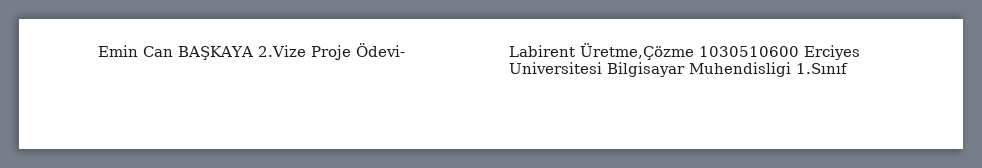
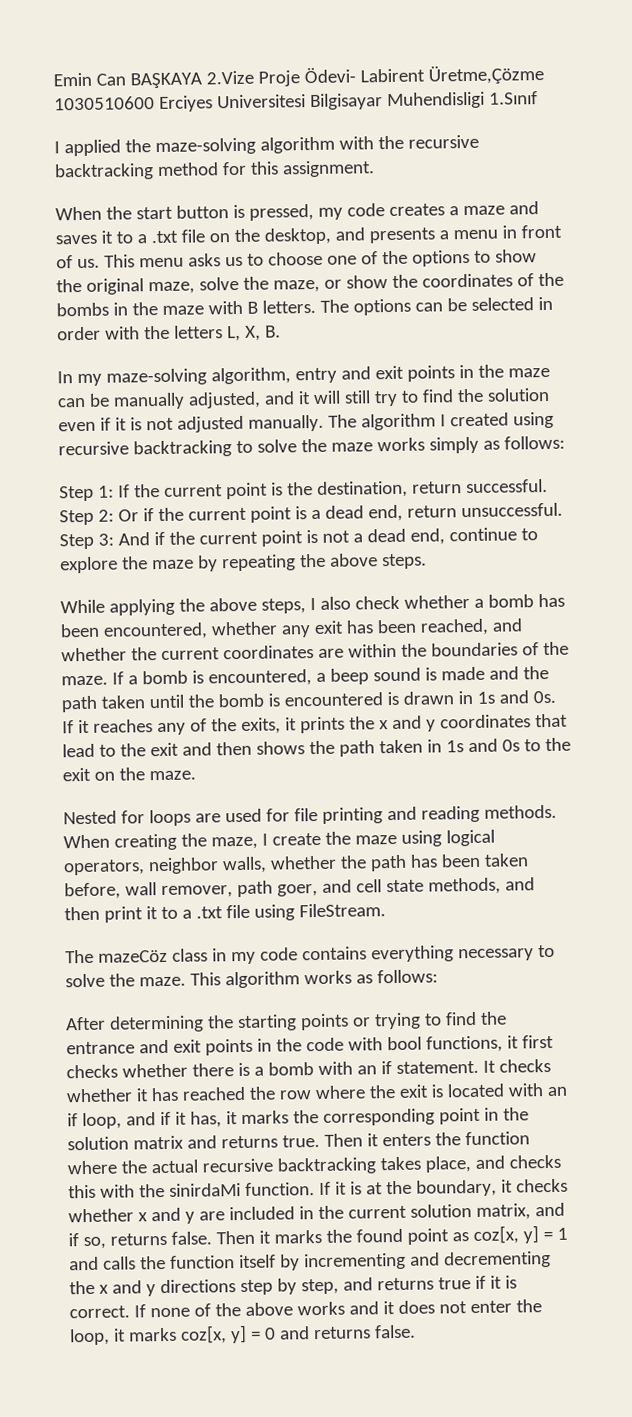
(848, 68) none -> [54,134,479,157] [54,160,375,181] [55,201,539,221] [55,224,562,245] [56,249,537,269] [56,272,564,295] [56,296,553,317] [57,325,281,342] [57,364,550,387] [57,387,550,410] [58,411,554,433] [58,435,565,458] [59,478,548,502] [59,502,563,526] [59,527,538,550] [60,553,427,574] [60,593,565,616] [60,618,523,640] [61,641,569,662] [61,665,549,687] [61,690,556,713] [62,713,568,736] [62,737,571,758] [62,767,196,782] [63,804,557,827] [63,829,495,851] [63,853,529,876] [64,877,535,900] [64,903,386,923] [65,944,555,965] [65,969,438,989] [65,1011,507,1033] [66,1034,554,1056] [66,1059,551,1079] [66,1083,568,1103] [67,1107,529,1130] [67,1131,530,1151] [67,1154,561,1175] [68,1178,568,1199] [68,1202,565,1224] [68,1225,568,1250] [69,1251,551,1271] [69,1275,517,1297] [69,1299,542,1319] [69,1324,416,1346] // I applied the maze-solving algorithm with the recursive backtracking method for this assignment. // When the start button is pressed, my code creates a maze and saves it to a .txt file on the desktop, and presents a menu in front of us. This menu asks us to choose one of the options to show the original maze, solve the maze, or show the coordinates of the bombs in the maze with B letters. The options can be selected in order with the letters L, X, B. // In my maze-solving algorithm, entry and exit points in the maze can be manually adjusted, and it will still try to find the solution even if it is not adjusted manually. The algorithm I created using recursive backtracking to solve the maze works simply as follows: // Step 1: If the current point is the destination, return successful. Step 2: Or if the current point is a dead end, return unsuccessful. Step 3: And if the current point is not a dead end, continue to explore the maze by repeating the above steps. // While applying the above steps, I also check whether a bomb has been encountered, whether any exit has been reached, and whether the current coordinates are within the boundaries of the maze. If a bomb is encountered, a beep sound is made and the path taken until the bomb is encountered is drawn in 1s and 0s. If it reaches any of the exits, it prints the x and y coordinates that lead to the exit and then shows the path taken in 1s and 0s to the exit on the maze. // Nested for loops are used for file printing and reading methods. When creating the maze, I create the maze using logical operators, neighbor walls, whether the path has been taken before, wall remover, path goer, and cell state methods, and then print it to a .txt file using FileStream. // The mazeCöz class in my code contains everything necessary to solve the maze. This algorithm works as follows: // After determining the starting points or trying to find the entrance and exit points in the code with bool functions, it first checks whether there is a bomb with an if statement. It checks whether it has reached the row where the exit is located with an if loop, and if it has, it marks the corresponding point in the solution matrix and returns true. Then it enters the function where the actual recursive backtracking takes place, and checks this with the sinirdaMi function. If it is at the boundary, it checks whether x and y are included in the current solution matrix, and if so, returns false. Then it marks the found point as coz[x, y] = 1 and calls the function itself by incrementing and decrementing the x and y directions step by step, and returns true if it is correct. If none of the above works and it does not enter the loop, it marks coz[x, y] = 0 and returns false.

